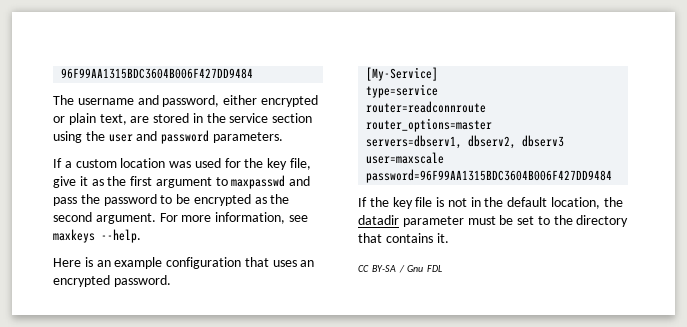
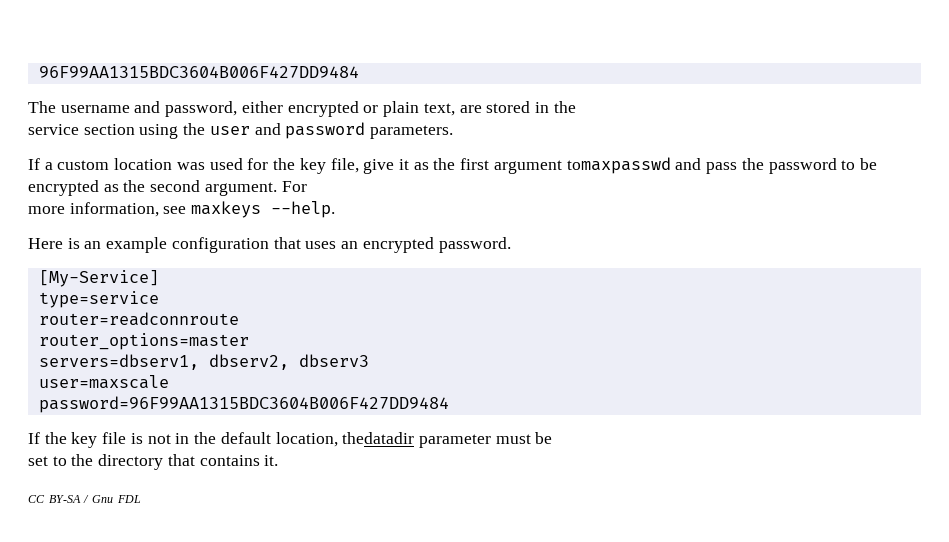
(226, 118) none -> (576, 107) //
[215,175,286,189] to maxpasswd -> [566,157,671,174] tomaxpasswd
(178, 217) none -> (307, 186) //
[603,197,623,207] [358,215,399,225] the datadir -> [342,432,415,444] thedatadir
(514, 220) none -> (553, 438) //

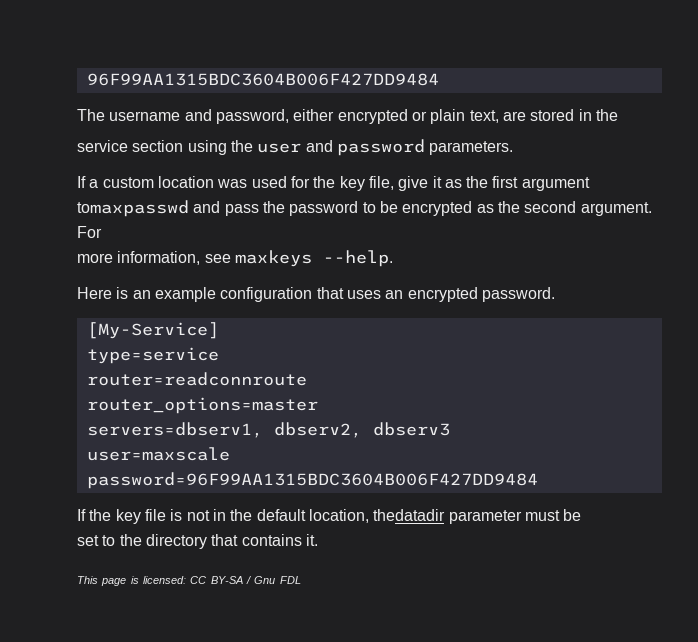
(279, 460) none -> [77,576,186,586] This page is licensed:

